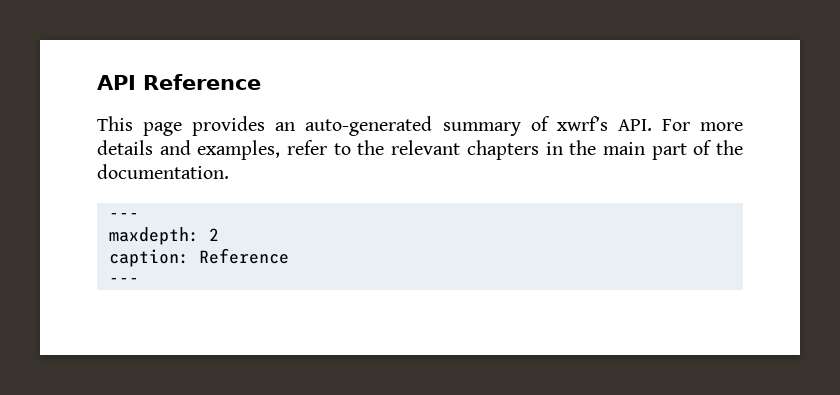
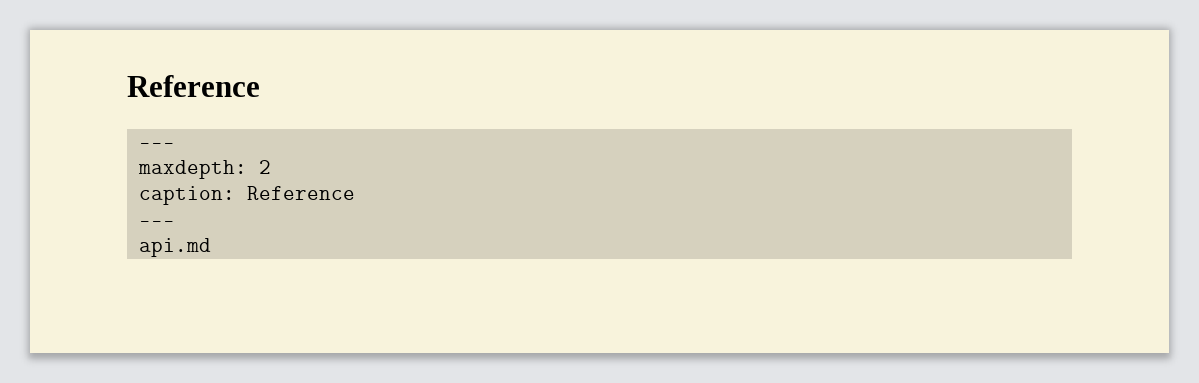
[97,74,261,90] [97,116,744,136] [97,140,743,160] [97,164,229,179] API Reference // This page provides an auto-generated summary of xwrf’s API. For more details and examples, refer to the relevant chapters in the main part of the documentation. -> [127,75,260,97] Reference
(139, 281) none -> [139,238,211,257] // api.md

